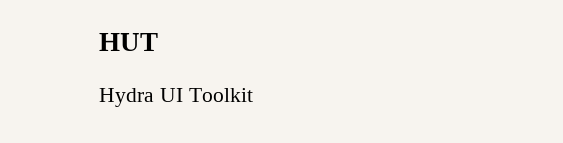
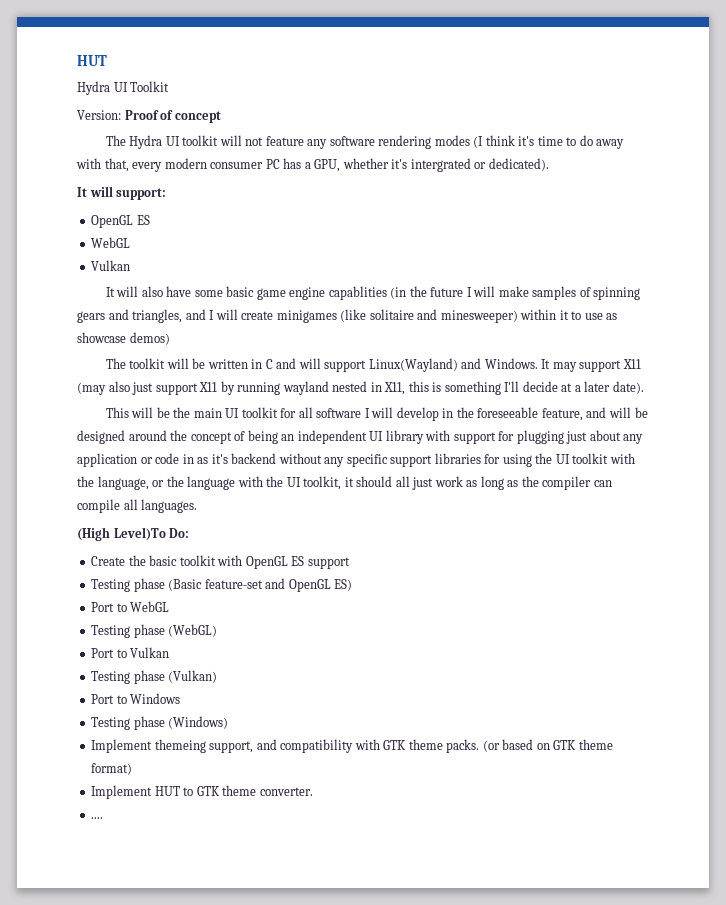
(253, 95) none -> [77,110,221,123] [105,135,625,149] [76,158,549,172] [77,186,167,200] [91,215,150,228] [91,237,131,248] [91,260,131,271] [105,286,641,300] [77,309,618,323] [77,332,170,345] [105,358,641,372] [77,381,644,395] [105,407,648,421] [77,430,644,444] [77,453,635,467] [77,476,612,490] [77,499,198,513] [77,527,190,541] [91,555,350,569] [91,578,353,592] [91,601,170,612] [91,624,218,638] [91,647,170,658] [91,670,218,684] [91,693,181,704] [91,716,229,730] [91,739,613,753] [91,763,133,775] [91,785,313,799] [91,817,104,819] // Version: Proof of concept // The Hydra UI toolkit will not feature any software rendering modes (I think it's time to do away with that, every modern consumer PC has a GPU, whether it's intergrated or dedicated). // It will support: // OpenGL ES // WebGL // Vulkan // It will also have some basic game engine capablities (in the future I will make samples of spinning gears and triangles, and I will create minigames (like solitaire and minesweeper) within it to use as showcase demos) // The toolkit will be written in C and will support Linux(Wayland) and Windows. It may support X11 (may also just support X11 by running wayland nested in X11, this is something I'll decide at a later date). // This will be the main UI toolkit for all software I will develop in the foreseeable feature, and will be designed around the concept of being an independent UI library with support for plugging just about any application or code in as it's backend without any specific support libraries for using the UI toolkit with the language, or the language with the UI toolkit, it should all just work as long as the compiler can compile all languages. // (High Level)To Do: // Create the basic toolkit with OpenGL ES support // Testing phase (Basic feature-set and OpenGL ES) // Port to WebGL // Testing phase (WebGL) // Port to Vulkan // Testing phase (Vulkan) // Port to Windows // Testing phase (Windows) // Implement themeing support, and compatibility with GTK theme packs. (or based on GTK theme format) // Implement HUT to GTK theme converter. // ....

